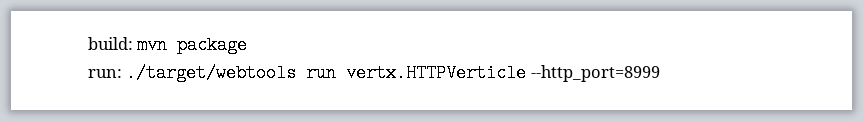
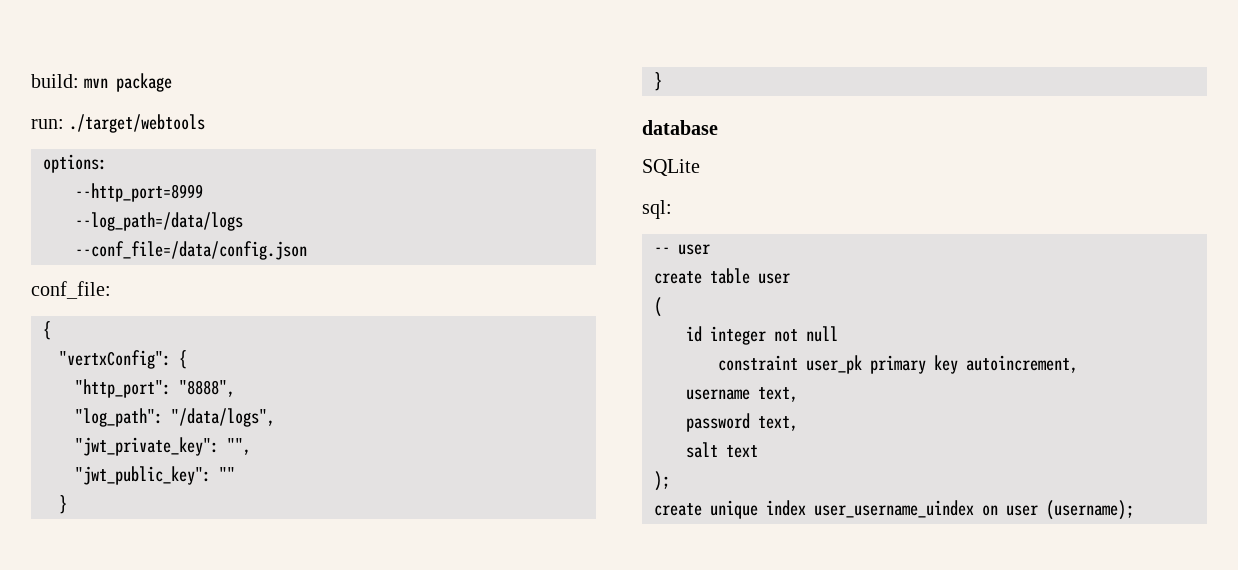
[306,64,527,82] run vertx.HTTPVerticle -> [43,154,107,173] // options: //
(660, 73) none -> [75,212,243,231] [75,241,307,260] [31,281,111,299] [43,321,51,340] [59,350,187,369] [75,379,235,398] [75,408,275,427] [75,437,251,456] [75,466,235,485] [59,495,67,514] [654,72,662,91] [642,120,718,135] [642,159,700,176] [642,200,672,219] [654,244,710,255] [654,268,790,284] [654,297,662,317] [686,326,838,345] [718,355,1078,374] [686,387,798,402] [686,413,798,432] [686,442,758,458] [654,471,670,491] [654,500,1134,520] // --log_path=/data/logs // --conf_file=/data/config.json // conf_file: // { // "vertxConfig": { // "http_port": "8888", // "log_path": "/data/logs", // "jwt_private_key": "", // "jwt_public_key": "" // } // } // database // SQLite // sql: // -- user // create table user // ( // id integer not null // constraint user_pk primary key autoincrement, // username text, // password text, // salt text // ); // create unique index user_username_uindex on user (username);

